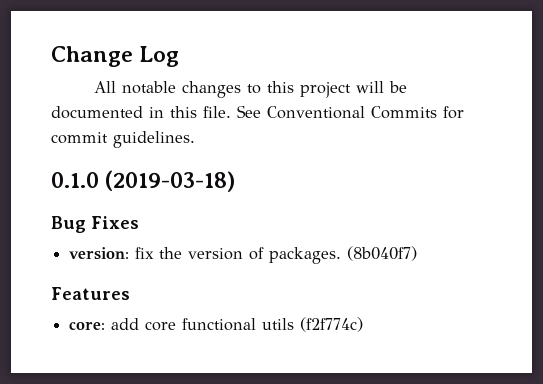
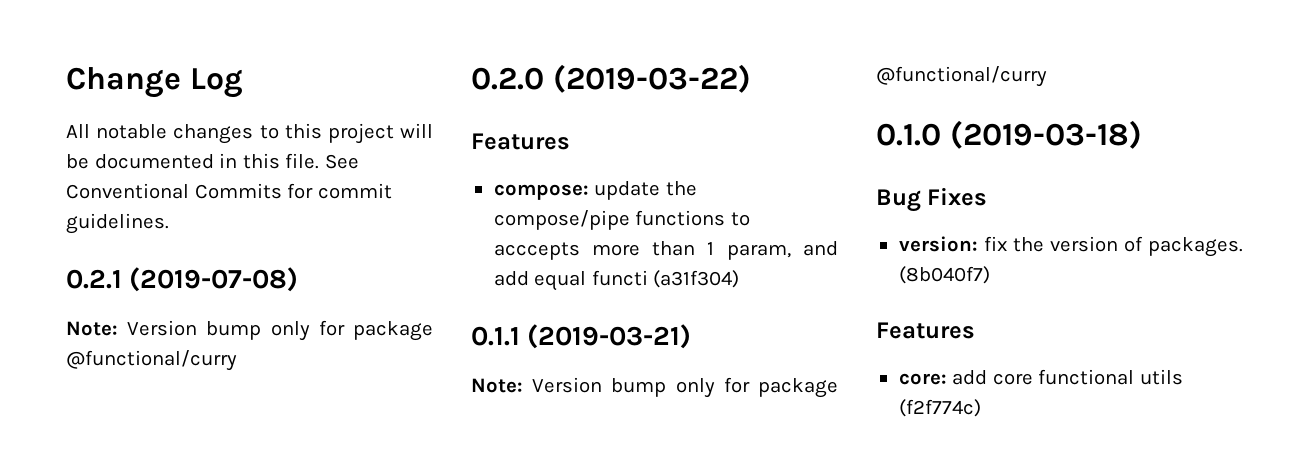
(195, 139) none -> [66,267,299,292] [66,320,433,341] [66,350,237,371] [471,64,751,93] [471,133,570,150] [493,181,697,200] [493,210,750,230] [493,241,838,260] [493,270,740,291] [471,324,692,349] [471,377,838,398] [876,66,1047,87] // 0.2.1 (2019-07-08) // Note: Version bump only for package @functional/curry // 0.2.0 (2019-03-22) // Features // compose: update the compose/pipe functions to acccepts more than 1 param, and add equal functi (a31f304) // 0.1.1 (2019-03-21) // Note: Version bump only for package @functional/curry

